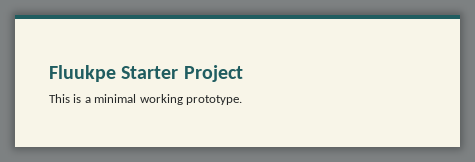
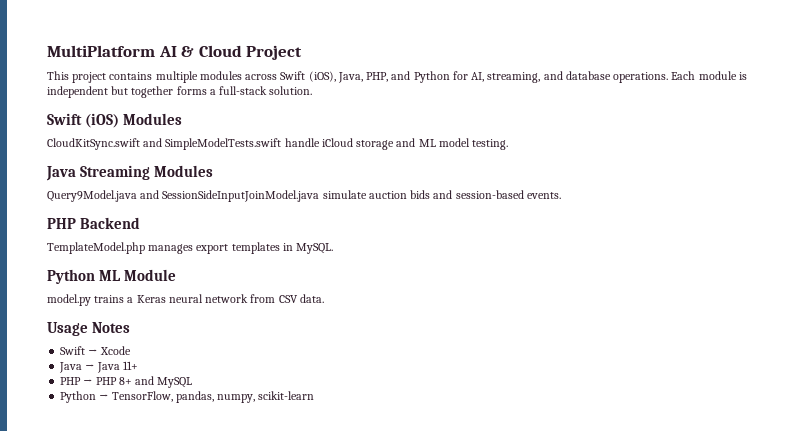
[49,65,243,82] [49,94,242,105] Fluukpe Starter Project // This is a minimal working prototype. -> [47,45,303,60] [47,71,747,83] [47,86,313,98] [47,113,183,128] [47,138,509,150] [46,165,214,181] [47,190,561,202] [47,217,141,229] [47,242,334,254] [47,269,177,284] [47,294,324,306] [47,322,131,336] [60,346,131,355] [59,361,138,373] [60,376,193,388] [60,391,315,403] MultiPlatform AI & Cloud Project // This project contains multiple modules across Swift (iOS), Java, PHP, and Python for AI, streaming, and database operations. Each module is independent but together forms a full-stack solution. // Swift (iOS) Modules // CloudKitSync.swift and SimpleModelTests.swift handle iCloud storage and ML model testing. // Java Streaming Modules // Query9Model.java and SessionSideInputJoinModel.java simulate auction bids and session-based events. // PHP Backend // TemplateModel.php manages export templates in MySQL. // Python ML Module // model.py trains a Keras neural network from CSV data. // Usage Notes // Swift → Xcode // Java → Java 11+ // PHP → PHP 8+ and MySQL // Python → TensorFlow, pandas, numpy, scikit-learn

